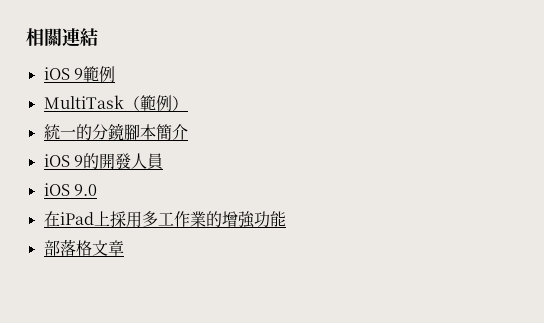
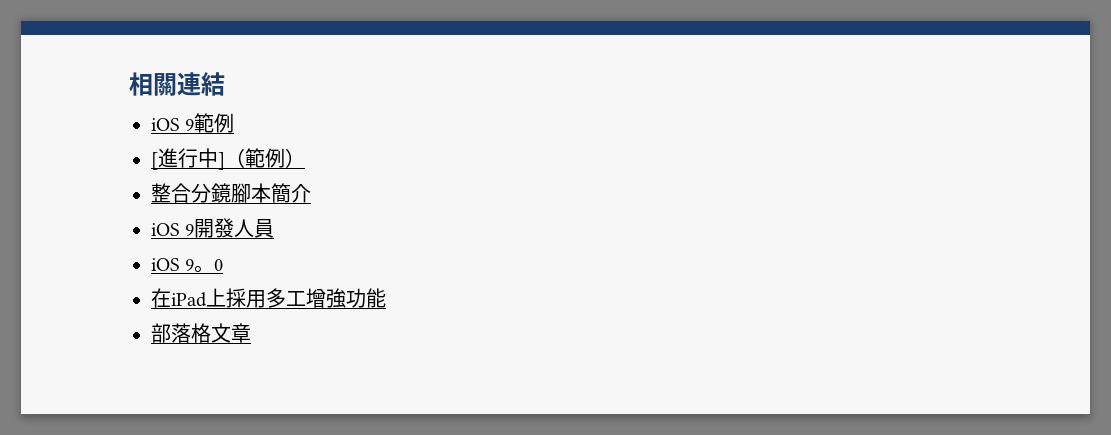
[43,95,124,109] MultiTask -> [151,148,225,170] [進行中]
[43,124,92,140] 統一的 -> [151,183,191,203] 整合
[82,153,99,169] 的 -> (195, 230) none
[73,184,97,196] 9.0 -> [185,259,224,273] 9。0
[173,211,222,227] 作業的 -> (306, 298) none

